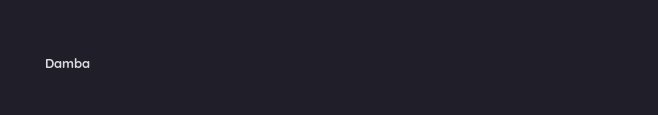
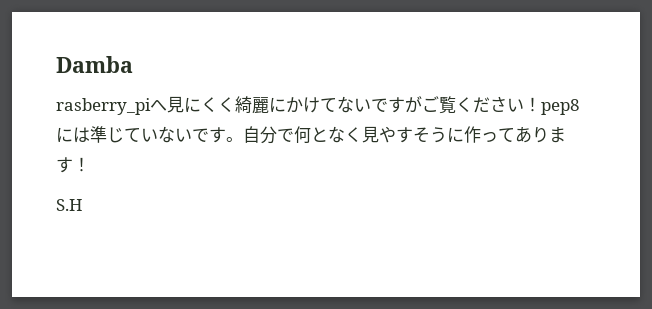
(90, 63) none -> [56,96,580,115] [56,126,566,144] [56,157,90,173] [56,199,82,211] // rasberry_piへ見にくく綺麗にかけてないですがご覧ください！pep8には準じていないです。自分で何となく見やすそうに作ってあります！ // S.H

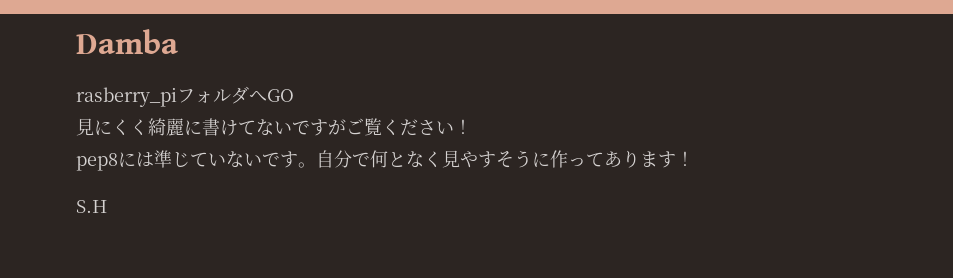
[150,99,167,111] へ -> [177,86,294,104] フォルダへGO //
[286,97,303,113] か -> [202,118,220,136] 書
(541, 104) none -> (472, 126) //

